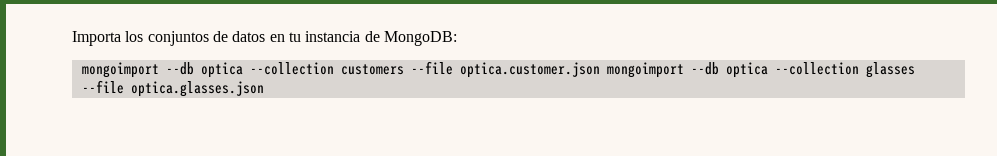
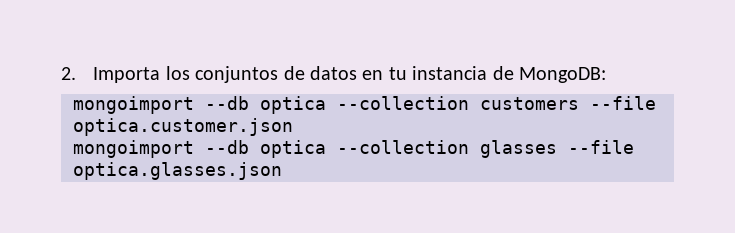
(72, 38) none -> [61,67,76,80] 2.
(600, 70) none -> (293, 127) //

